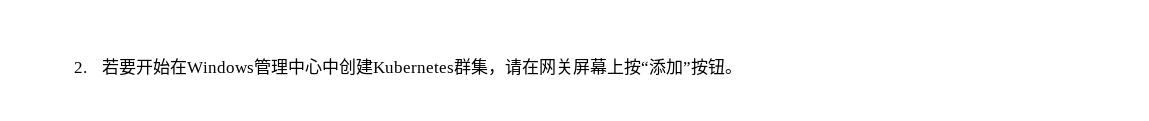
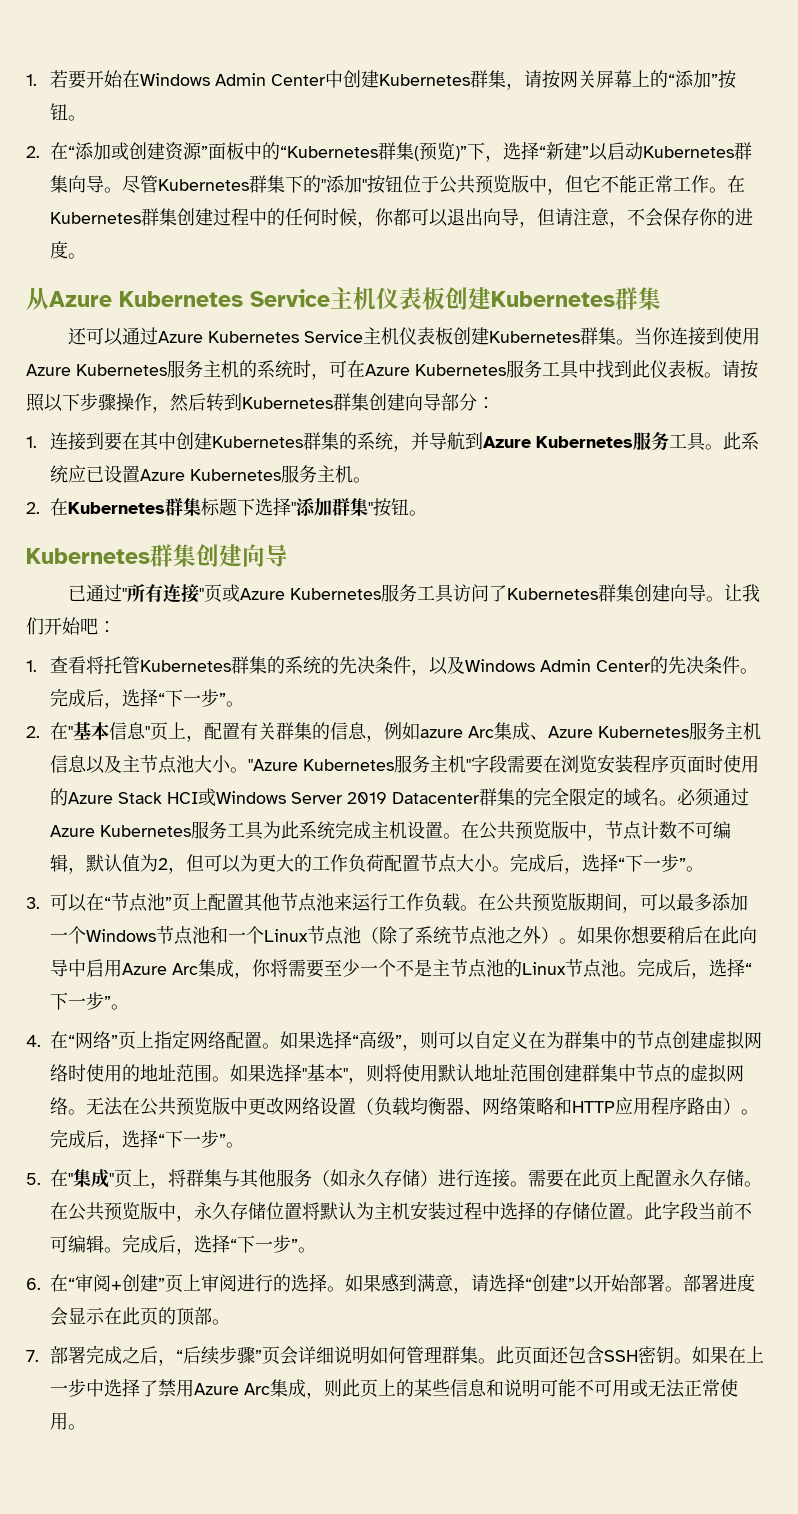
[74,62,87,73] 2. -> [26,74,37,86] 1.
[254,58,323,75] 管理中心 -> [214,73,326,86] Admin Center
[522,58,540,75] 在 -> [541,70,560,89] 按
[624,58,642,76] 按 -> [649,70,668,88] 的
(743, 71) none -> [26,141,752,162] [49,175,745,195] [49,208,753,228] [49,241,86,259] [26,287,661,310] [67,327,760,346] [26,360,758,380] [26,393,495,413] [26,432,759,452] [49,465,371,483] [26,497,427,517] [26,544,288,567] [67,584,760,603] [26,617,116,635] [26,656,758,676] [49,688,244,709] [26,722,761,742] [49,754,759,774] [49,787,749,807] [49,820,731,841] [49,853,704,874] [26,893,748,913] [49,925,757,945] [49,958,752,979] [49,992,129,1010] [26,1030,762,1051] [50,1063,744,1084] [50,1097,759,1116] [50,1129,244,1150] [26,1169,762,1189] [50,1201,752,1222] [50,1234,316,1255] [26,1273,755,1294] [50,1307,230,1326] [26,1345,764,1366] [49,1378,738,1399] [49,1412,86,1430] // 2.在“添加或创建资源”面板中的“Kubernetes群集(预览)”下，选择“新建”以启动Kubernetes群集向导。尽管Kubernetes群集下的"添加"按钮位于公共预览版中，但它不能正常工作。在Kubernetes群集创建过程中的任何时候，你都可以退出向导，但请注意，不会保存你的进度。 // 从Azure Kubernetes Service主机仪表板创建Kubernetes群集 // 还可以通过Azure Kubernetes Service主机仪表板创建Kubernetes群集。当你连接到使用Azure Kubernetes服务主机的系统时，可在Azure Kubernetes服务工具中找到此仪表板。请按照以下步骤操作，然后转到Kubernetes群集创建向导部分： // 1.连接到要在其中创建Kubernetes群集的系统，并导航到Azure Kubernetes服务工具。此系统应已设置Azure Kubernetes服务主机。 // 2.在Kubernetes群集标题下选择"添加群集"按钮。 // Kubernetes群集创建向导 // 已通过"所有连接"页或Azure Kubernetes服务工具访问了Kubernetes群集创建向导。让我们开始吧： // 1.查看将托管Kubernetes群集的系统的先决条件，以及Windows Admin Center的先决条件。完成后，选择“下一步”。 // 2.在"基本信息"页上，配置有关群集的信息，例如azure Arc集成、Azure Kubernetes服务主机信息以及主节点池大小。"Azure Kubernetes服务主机"字段需要在浏览安装程序页面时使用的Azure Stack HCI或Windows Server 2019 Datacenter群集的完全限定的域名。必须通过Azure Kubernetes服务工具为此系统完成主机设置。在公共预览版中，节点计数不可编辑，默认值为2，但可以为更大的工作负荷配置节点大小。完成后，选择“下一步”。 // 3.可以在“节点池”页上配置其他节点池来运行工作负载。在公共预览版期间，可以最多添加一个Windows节点池和一个Linux节点池（除了系统节点池之外）。如果你想要稍后在此向导中启用Azure Arc集成，你将需要至少一个不是主节点池的Linux节点池。完成后，选择“下一步”。 // 4.在“网络”页上指定网络配置。如果选择“高级”，则可以自定义在为群集中的节点创建虚拟网络时使用的地址范围。如果选择"基本"，则将使用默认地址范围创建群集中节点的虚拟网络。无法在公共预览版中更改网络设置（负载均衡器、网络策略和HTTP应用程序路由）。完成后，选择“下一步”。 // 5.在"集成"页上，将群集与其他服务（如永久存储）进行连接。需要在此页上配置永久存储。在公共预览版中，永久存储位置将默认为主机安装过程中选择的存储位置。此字段当前不可编辑。完成后，选择“下一步”。 // 6.在“审阅+创建”页上审阅进行的选择。如果感到满意，请选择“创建”以开始部署。部署进度会显示在此页的顶部。 // 7.部署完成之后，“后续步骤”页会详细说明如何管理群集。此页面还包含SSH密钥。如果在上一步中选择了禁用Azure Arc集成，则此页上的某些信息和说明可能不可用或无法正常使用。

